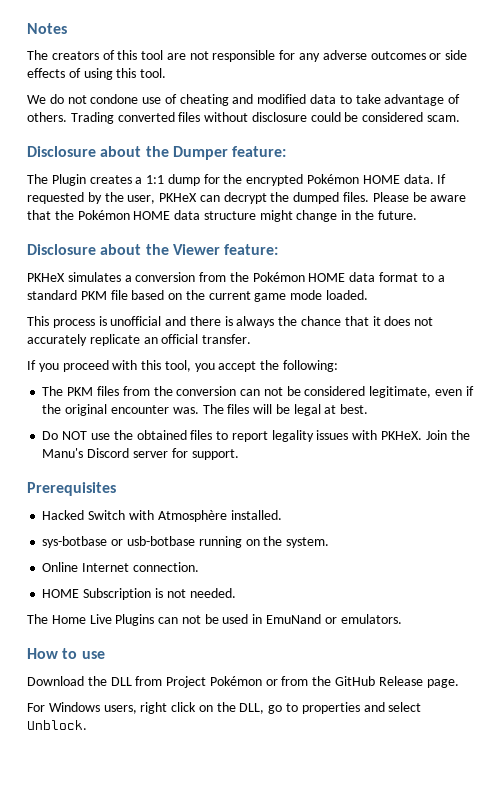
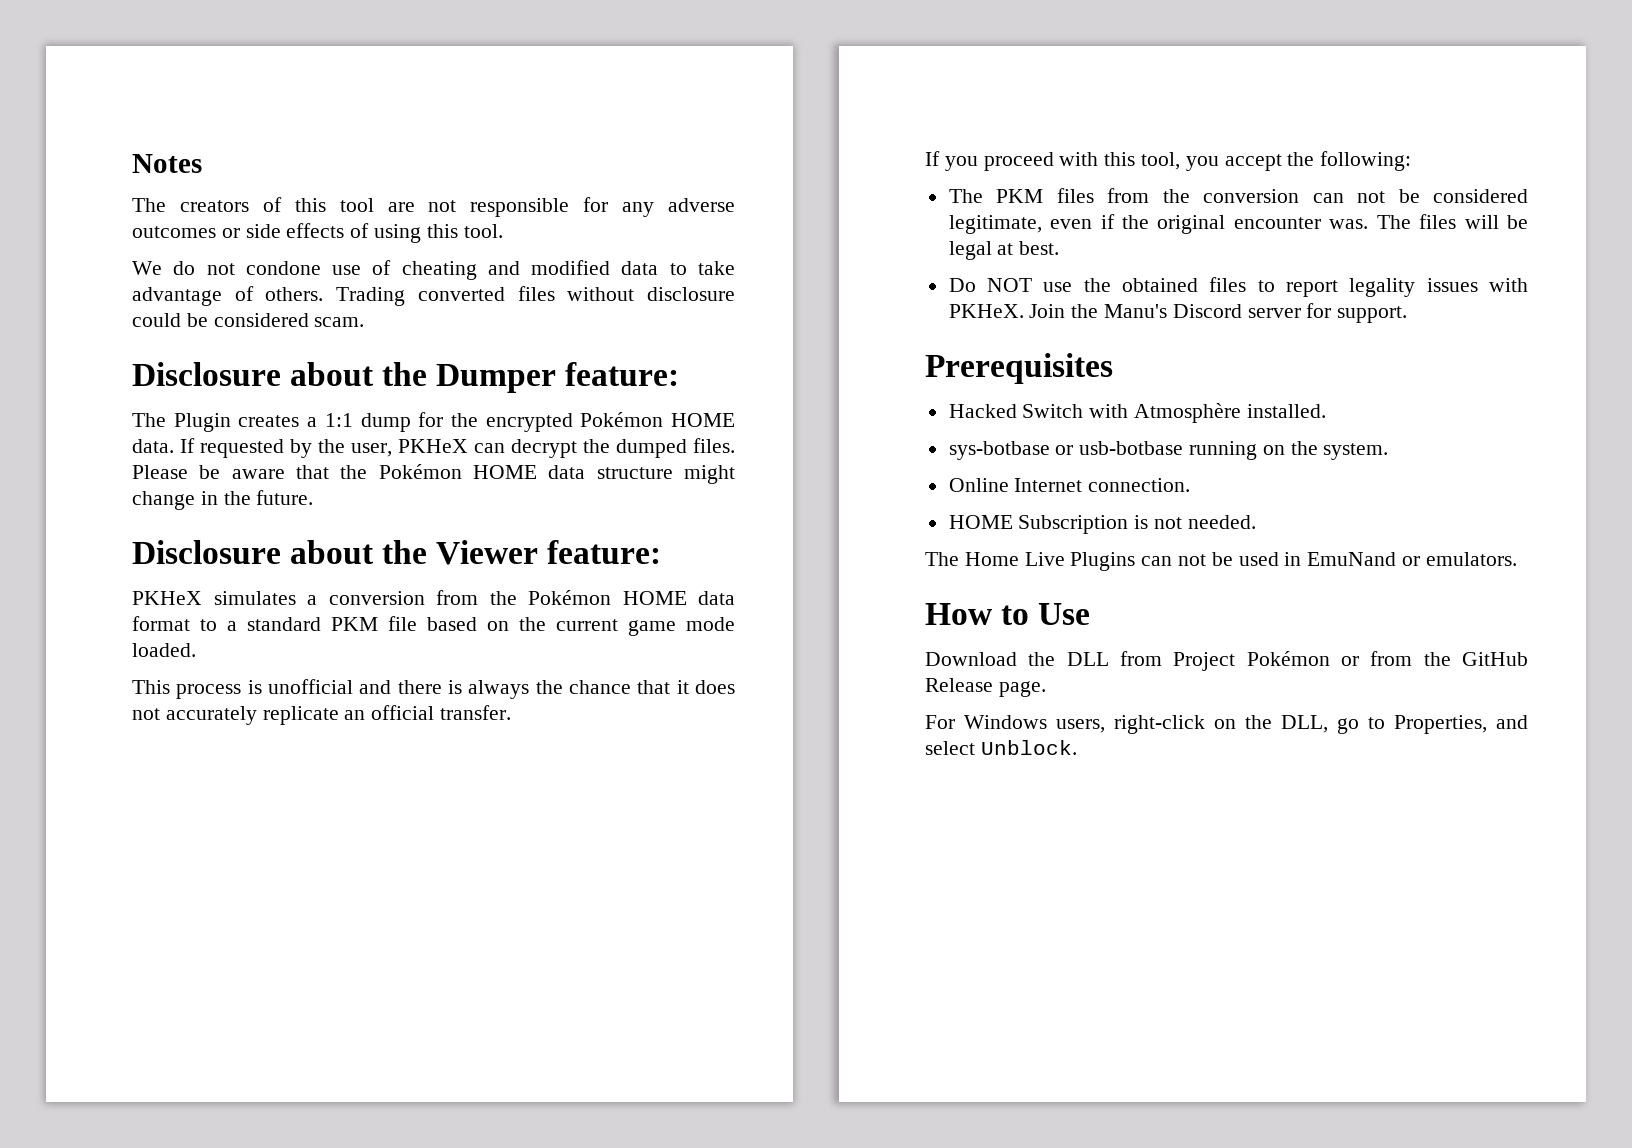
[81,651,105,659] use -> [1038,603,1091,625] Use
[140,702,197,714] right click -> [1114,715,1205,734] right-click
[301,702,360,714] properties -> [1394,715,1487,734] Properties,

